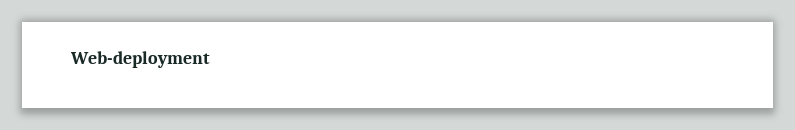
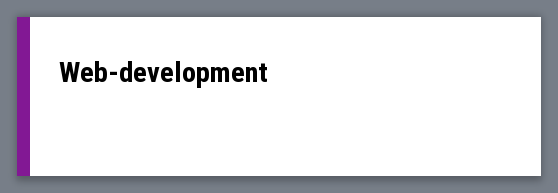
[70,51,210,68] Web-deployment -> [59,61,268,88] Web-development

